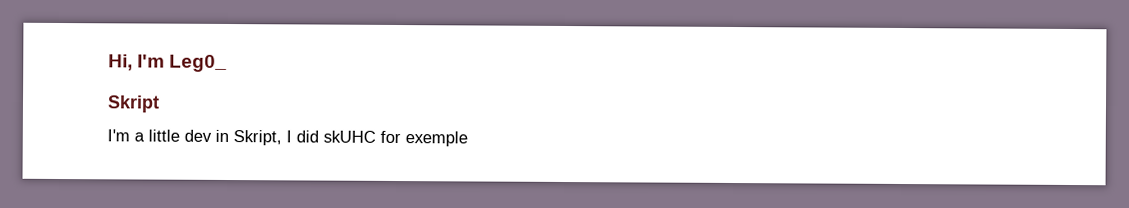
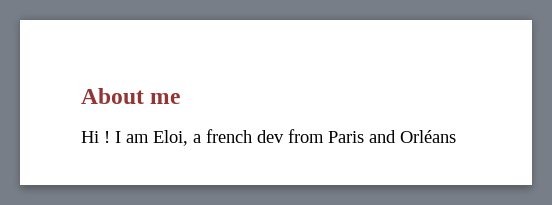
[108,54,228,72] [107,95,160,113] [107,129,468,147] Hi, I'm Leg0_ // Skript // I'm a little dev in Skript, I did skUHC for exemple -> [81,88,181,104] [81,129,456,146] About me // Hi ! I am Eloi, a french dev from Paris and Orléans

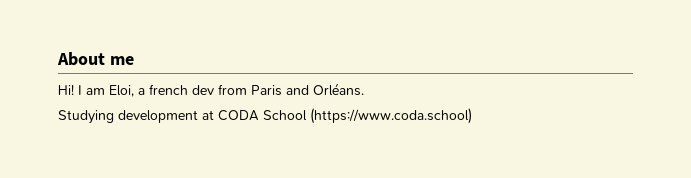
[81,131,110,143] Hi ! -> [58,84,74,95] Hi!
[400,130,456,143] Orléans -> [313,83,364,96] [58,108,472,124] Orléans. // Studying development at CODA School (https://www.coda.school)

